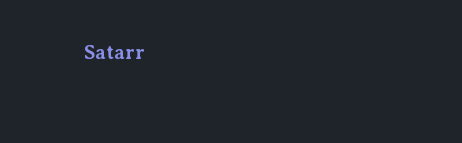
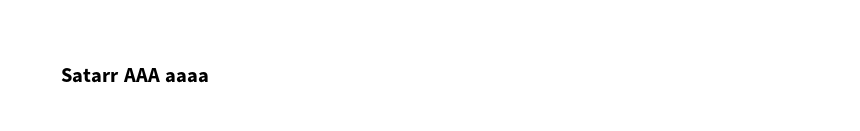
(145, 52) none -> [122,68,210,83] AAA aaaa

